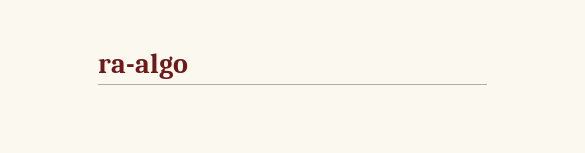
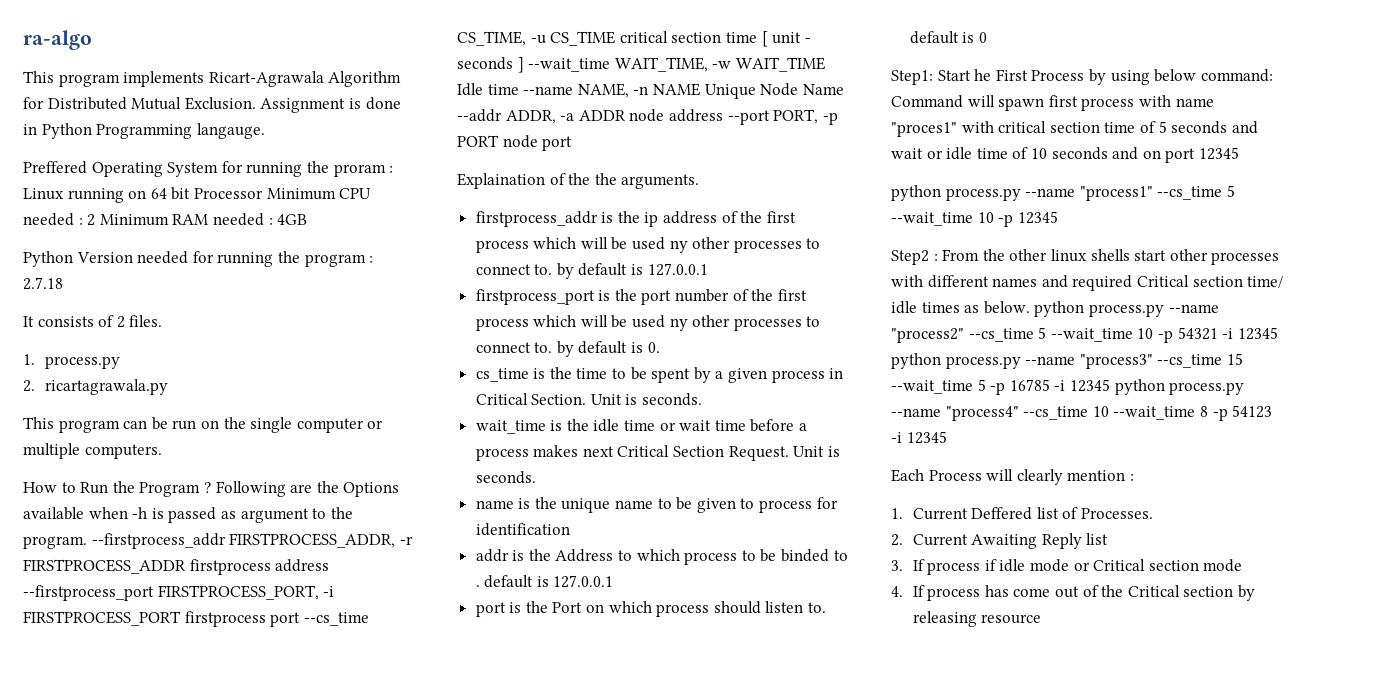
(188, 66) none -> [23,71,402,87] [23,97,401,113] [23,123,265,139] [23,161,394,177] [23,187,372,203] [23,213,308,226] [23,251,374,267] [23,277,63,290] [23,315,163,328] [23,354,120,369] [23,379,168,395] [23,417,384,433] [23,443,162,459] [23,481,400,497] [23,507,353,523] [23,533,413,549] [23,559,330,575] [23,585,335,601] [23,611,369,627] [457,31,811,47] [457,57,825,73] [457,83,844,99] [457,109,838,125] [457,135,573,151] [457,173,700,189] [475,211,796,227] [475,237,821,253] [475,263,708,279] [475,289,807,305] [475,315,821,331] [475,341,660,357] [475,367,844,383] [475,393,703,406] [475,419,808,434] [475,445,840,461] [475,471,536,484] [475,497,838,513] [475,523,570,536] [475,549,848,565] [475,575,614,588] [475,601,827,617] [909,31,987,44] [891,69,1273,85] [891,95,1214,111] [891,121,1258,137] [891,147,1239,163] [891,185,1235,201] [891,211,1058,227] [891,249,1280,265] [891,275,1284,291] [891,301,1219,317] [891,327,1278,343] [891,353,1243,369] [891,379,1245,395] [891,405,1273,421] [891,431,947,444] [891,469,1134,485] [891,507,1153,520] [891,533,1109,549] [891,559,1243,575] [891,585,1255,601] [912,611,1042,627] // This program implements Ricart-Agrawala Algorithm for Distributed Mutual Exclusion. Assignment is done in Python Programming langauge. // Preffered Operating System for running the proram : Linux running on 64 bit Processor Minimum CPU needed : 2 Minimum RAM needed : 4GB // Python Version needed for running the program : 2.7.18 // It consists of 2 files. // 1. process.py // 2. ricartagrawala.py // This program can be run on the single computer or multiple computers. // How to Run the Program ? Following are the Options available when -h is passed as argument to the program. --firstprocess_addr FIRSTPROCESS_ADDR, -r FIRSTPROCESS_ADDR firstprocess address --firstprocess_port FIRSTPROCESS_PORT, -i FIRSTPROCESS_PORT firstprocess port --cs_time CS_TIME, -u CS_TIME critical section time [ unit - seconds ] --wait_time WAIT_TIME, -w WAIT_TIME Idle time --name NAME, -n NAME Unique Node Name --addr ADDR, -a ADDR node address --port PORT, -p PORT node port // Explaination of the the arguments. // firstprocess_addr is the ip address of the first process which will be used ny other processes to connect to. by default is 127.0.0.1 // firstprocess_port is the port number of the first process which will be used ny other processes to connect to. by default is 0. // cs_time is the time to be spent by a given process in Critical Section. Unit is seconds. // wait_time is the idle time or wait time before a process makes next Critical Section Request. Unit is seconds. // name is the unique name to be given to process for identification // addr is the Address to which process to be binded to . default is 127.0.0.1 // port is the Port on which process should listen to. default is 0 // Step1: Start he First Process by using below command: Command will spawn first process with name "proces1" with critical section time of 5 seconds and wait or idle time of 10 seconds and on port 12345 // python process.py --name "process1" --cs_time 5 --wait_time 10 -p 12345 // Step2 : From the other linux shells start other processes with different names and required Critical section time/ idle times as below. python process.py --name "process2" --cs_time 5 --wait_time 10 -p 54321 -i 12345 python process.py --name "process3" --cs_time 15 --wait_time 5 -p 16785 -i 12345 python process.py --name "process4" --cs_time 10 --wait_time 8 -p 54123 -i 12345 // Each Process will clearly mention : // 1. Current Deffered list of Processes. // 2. Current Awaiting Reply list // 3. If process if idle mode or Critical section mode // 4. If process has come out of the Critical section by releasing resource

